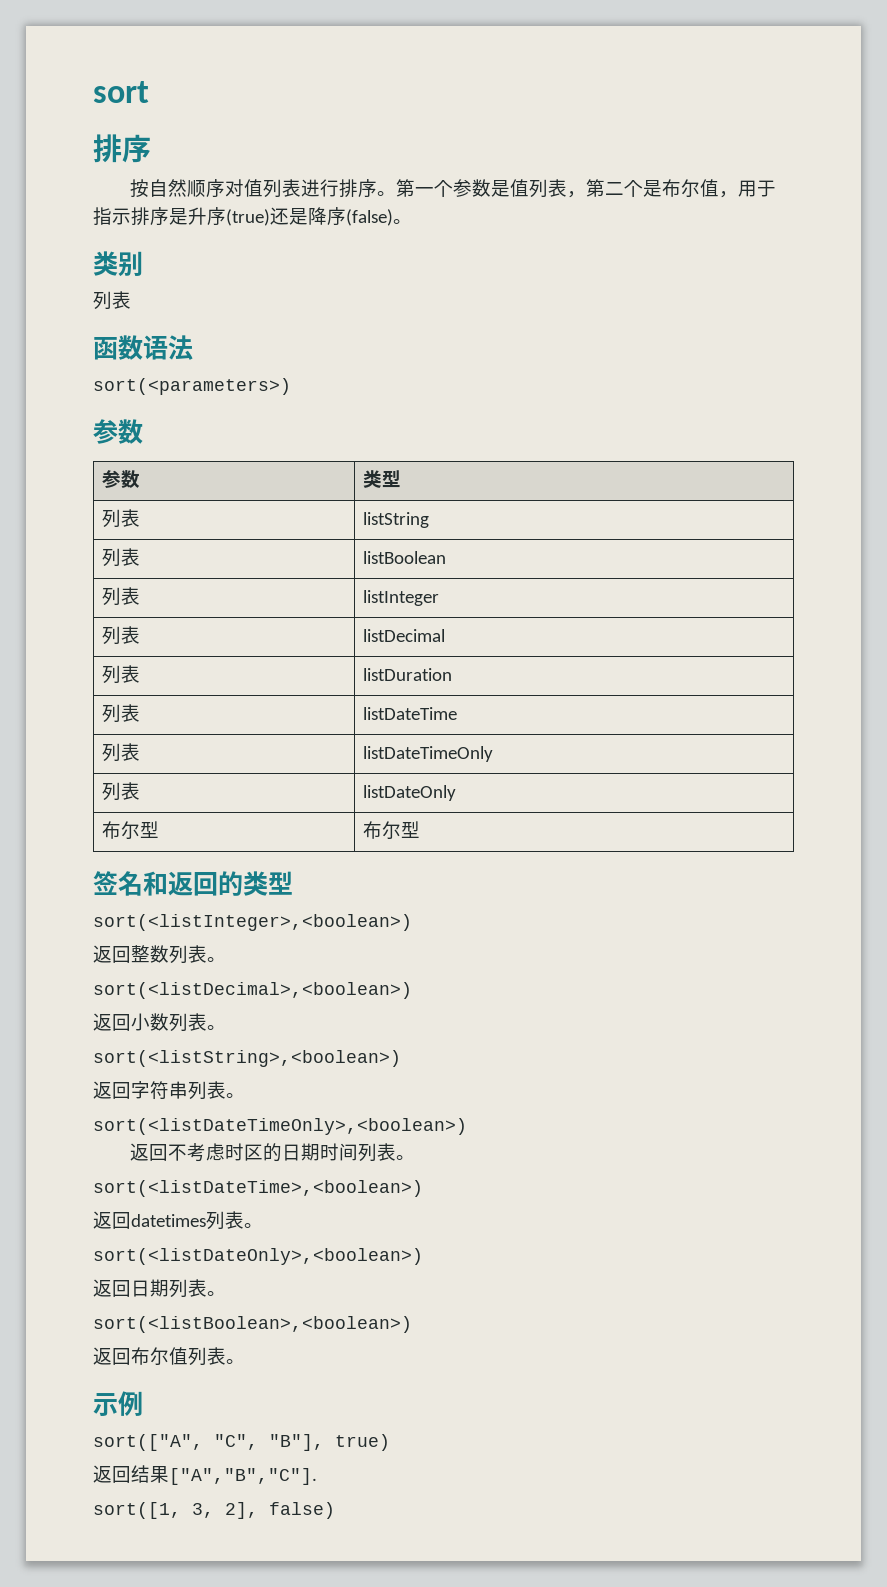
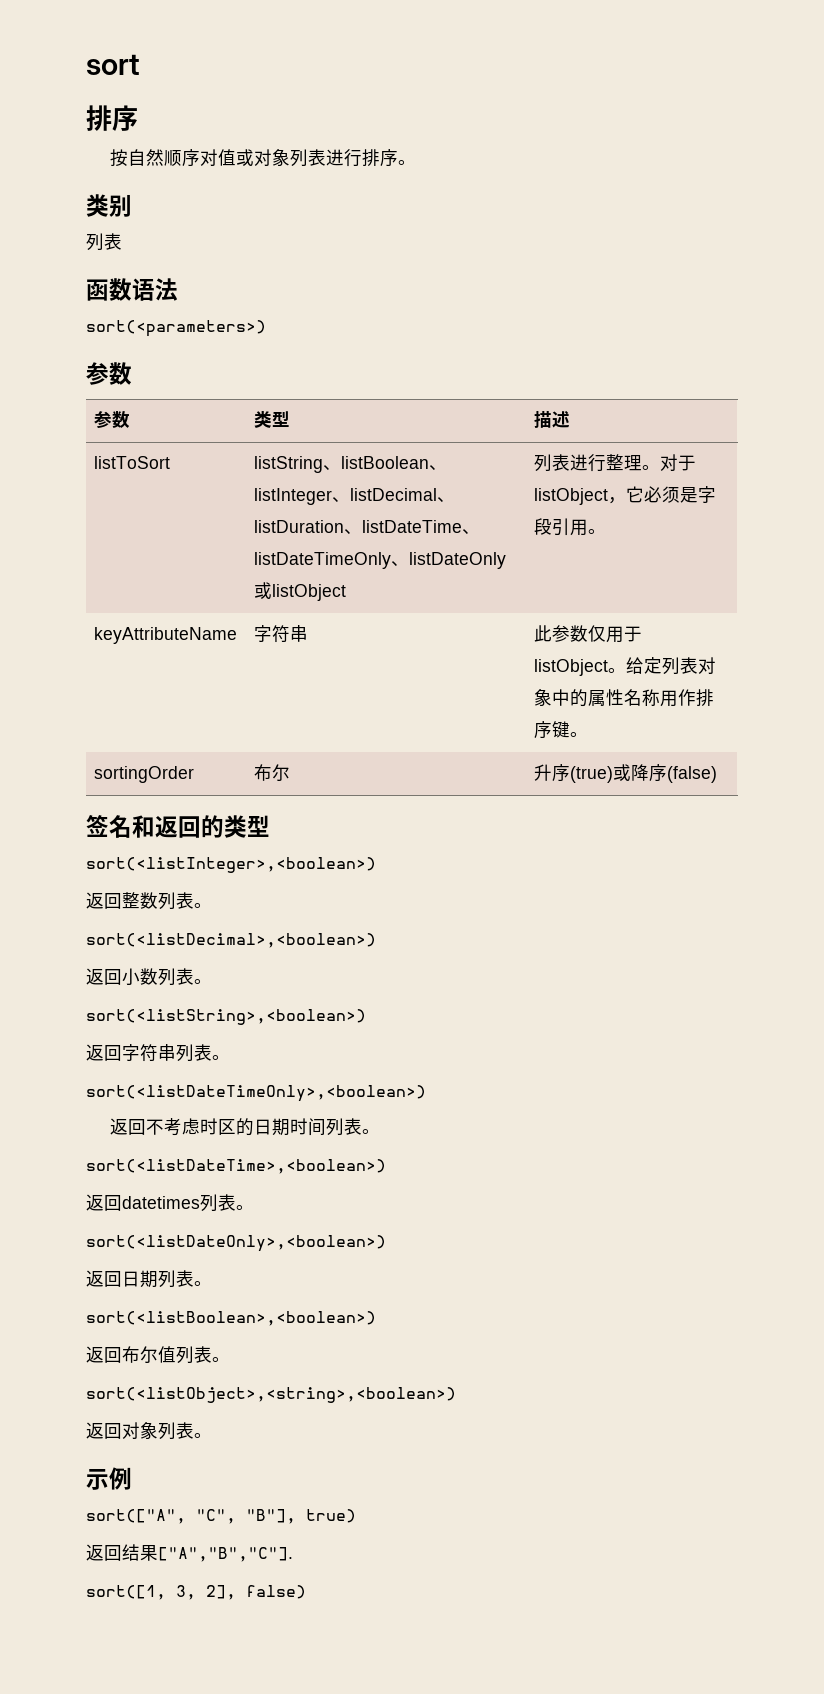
(264, 188) none -> [236,149,291,166] 或对象
[396,179,777,198] [93,207,412,226] 第一个参数是值列表，第二个是布尔值，用于指示排序是升序(true)还是降序(false)。 -> (417, 162) none
[101,509,140,528] [362,512,429,528] [101,548,140,567] [362,551,446,564] [101,587,140,606] [362,590,439,606] [101,626,140,645] [362,629,445,642] [101,665,140,684] [362,668,452,681] [101,704,140,723] [362,707,457,720] [101,743,140,762] [362,746,493,762] [101,782,140,801] [362,785,456,801] [101,821,159,839] [362,821,420,839] // 列表 | listString // 列表 | listBoolean // 列表 | listInteger // 列表 | listDecimal // 列表 | listDuration // 列表 | listDateTime // 列表 | listDateTimeOnly // 列表 | listDateOnly // 布尔型 | 布尔型 -> [534,411,571,428] [94,456,171,469] [254,456,448,473] [254,488,456,505] [254,520,481,534] [254,552,507,569] [254,582,347,601] [534,454,697,472] [534,486,717,505] [534,518,607,536] [94,627,238,644] [254,625,309,643] [534,625,643,643] [534,657,717,676] [534,689,715,707] [534,721,589,739] [94,766,195,783] [254,764,291,781] [534,764,718,783] | 描述 // listToSort | listString、listBoolean、listInteger、listDecimal、listDuration、listDateTime、listDateTimeOnly、listDateOnly或listObject | 列表进行整理。对于listObject，它必须是字段引用。 // keyAttributeName | 字符串 | 此参数仅用于listObject。给定列表对象中的属性名称用作排序键。 // sortingOrder | 布尔 | 升序(true)或降序(false)
(245, 1361) none -> [86,1387,456,1403] [86,1422,212,1440] // sort(<listObject>,<string>,<boolean>) // 返回对象列表。

